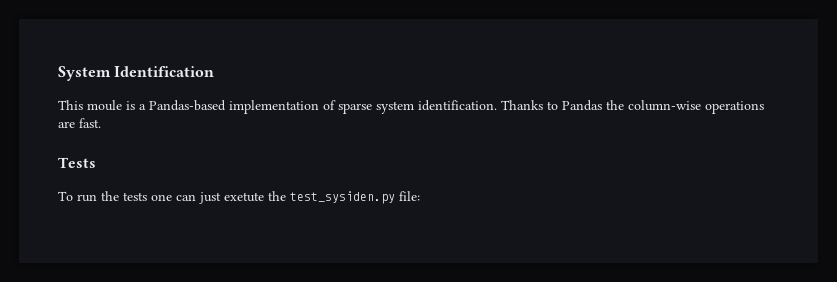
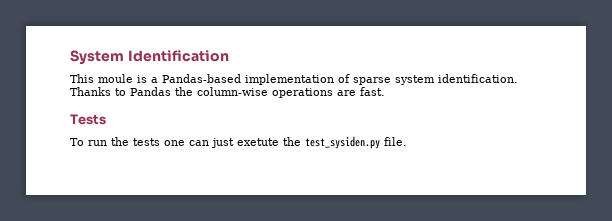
[399,191,420,201] file: -> [384,137,407,146] file.

